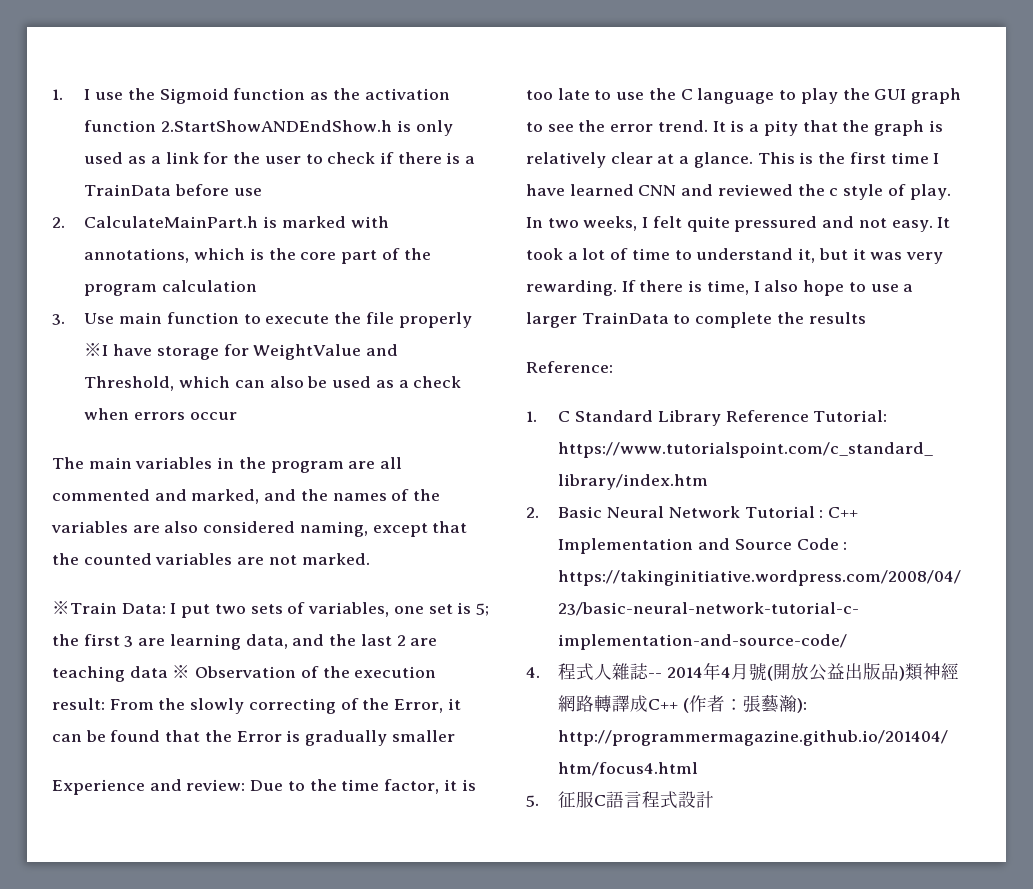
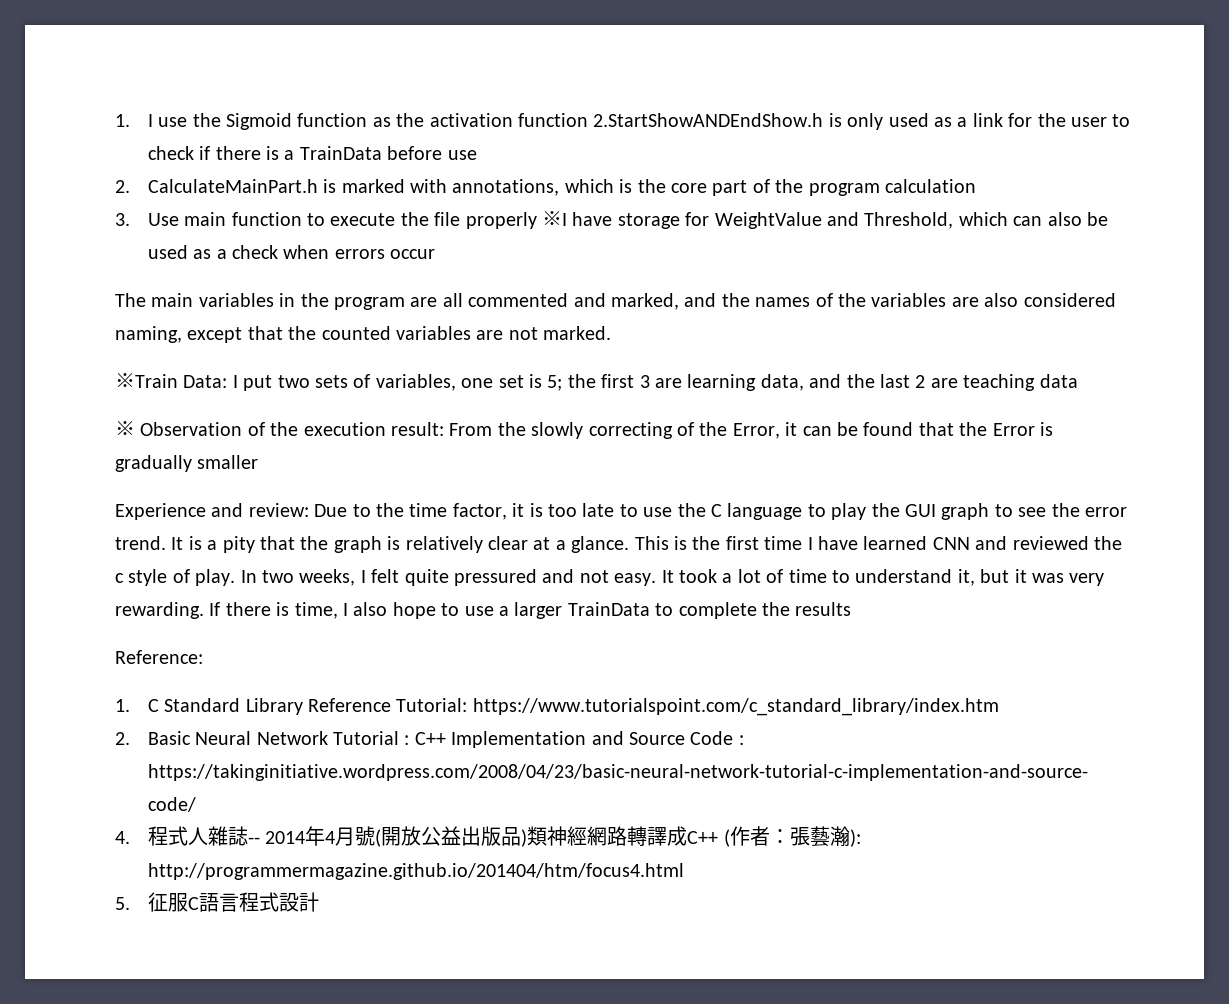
(168, 672) none -> (1078, 381) //

